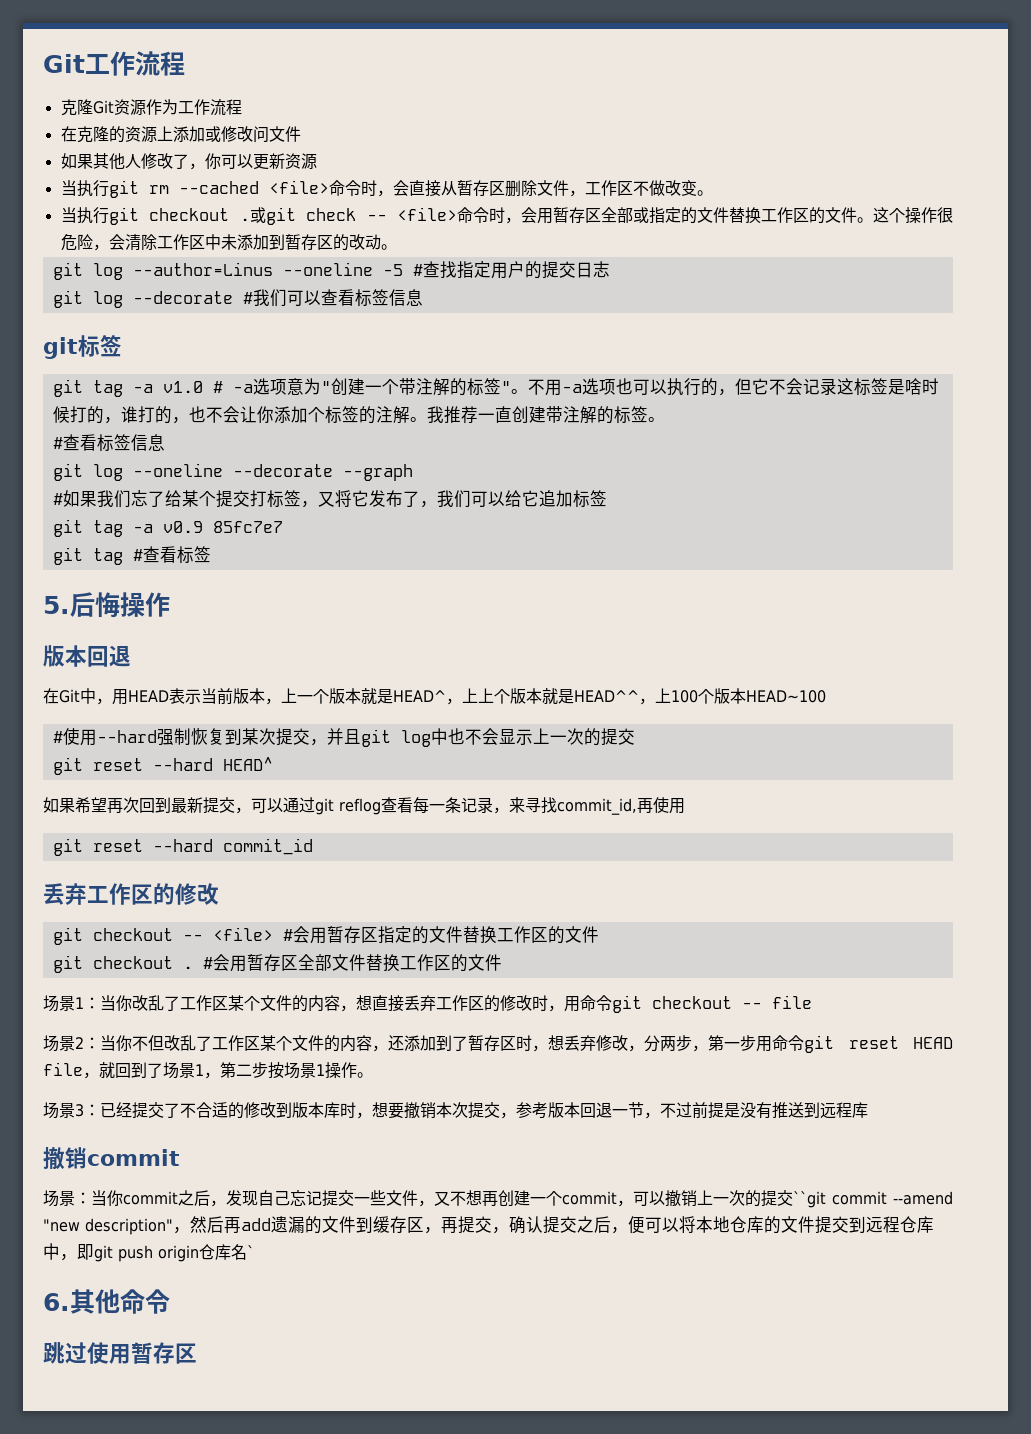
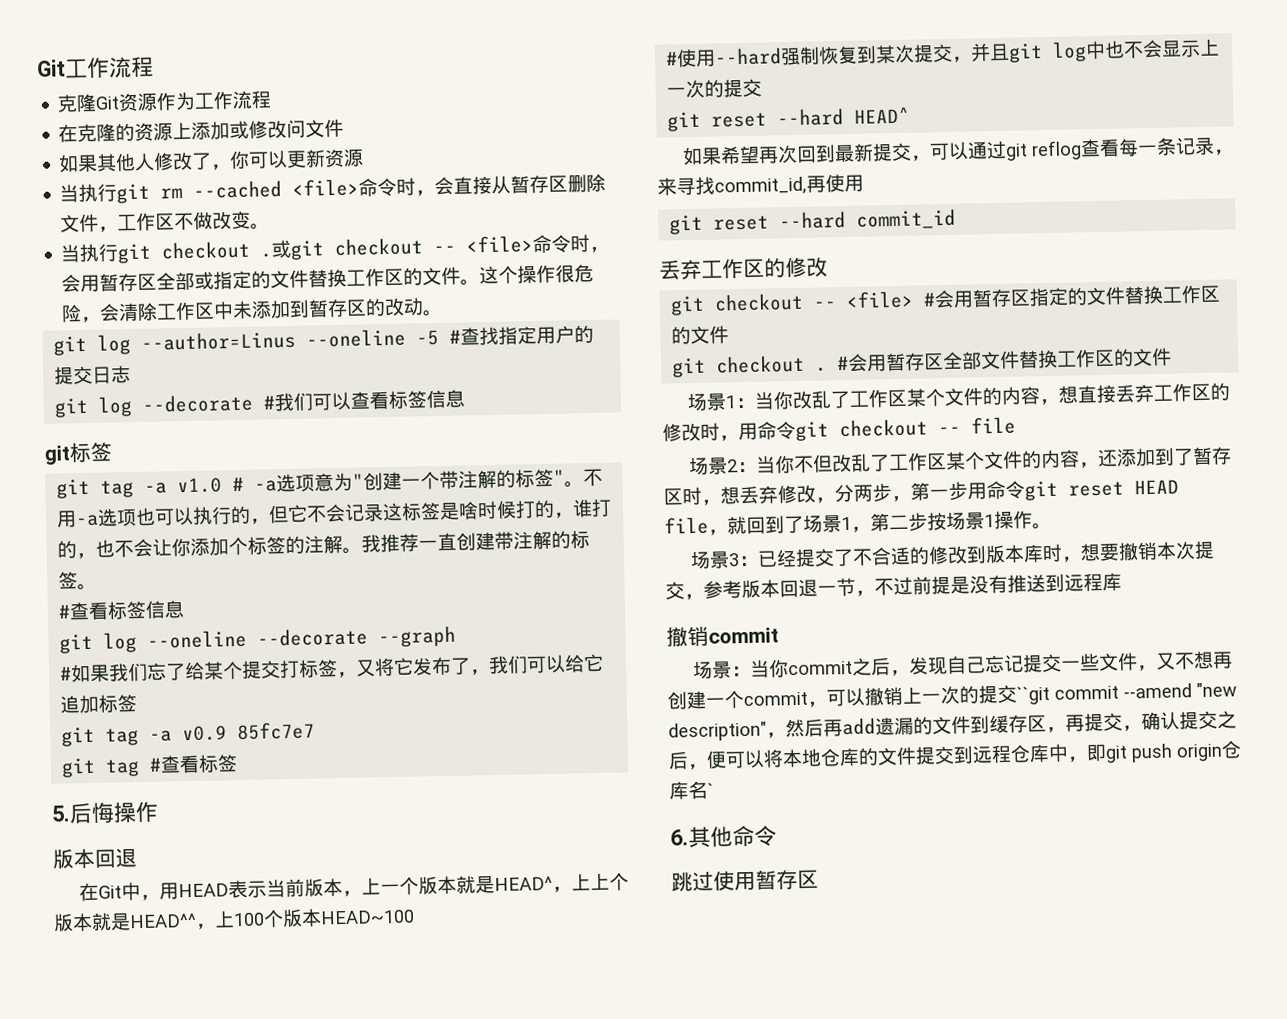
[306,208,357,221] check -> [334,237,424,257] checkout

